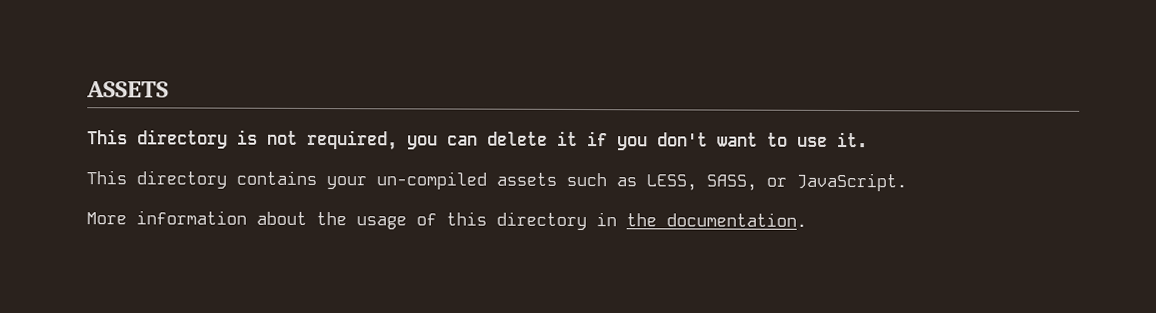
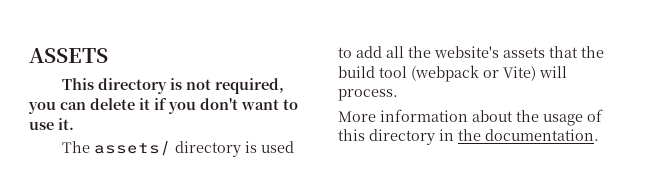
[86,170,907,192] This directory contains your un-compiled assets such as LESS, SASS, or JavaScript. -> [61,141,294,157] [338,46,604,58] [338,65,567,82] [338,89,398,101] The assets/ directory is used to add all the website's assets that the build tool (webpack or Vite) will process.

